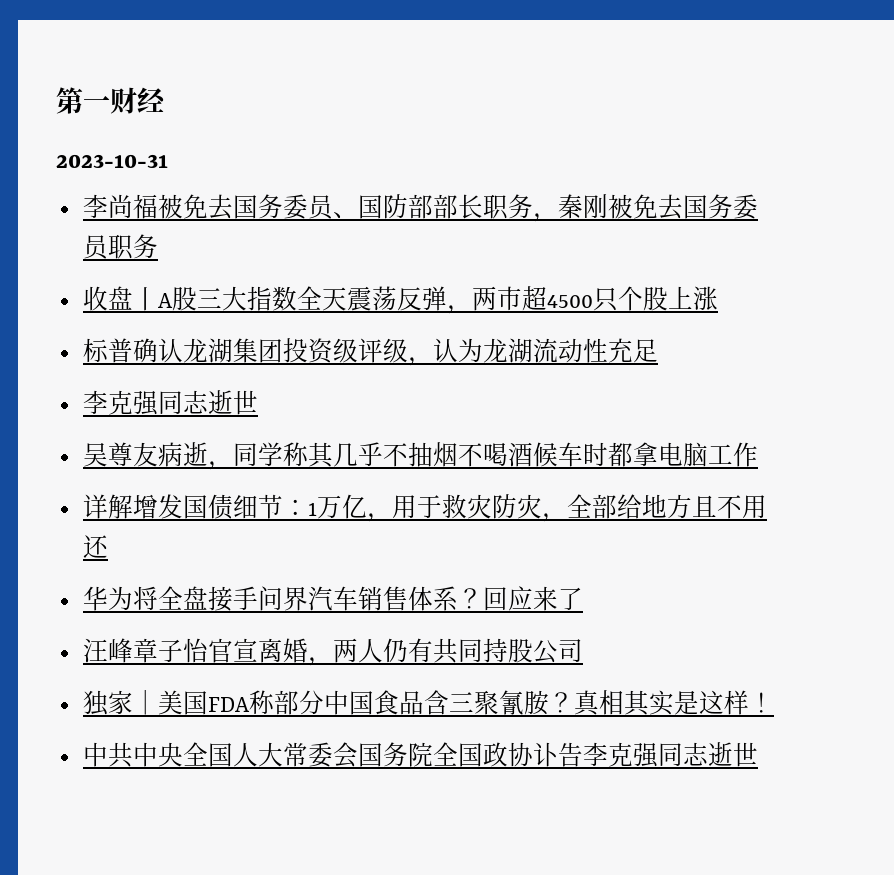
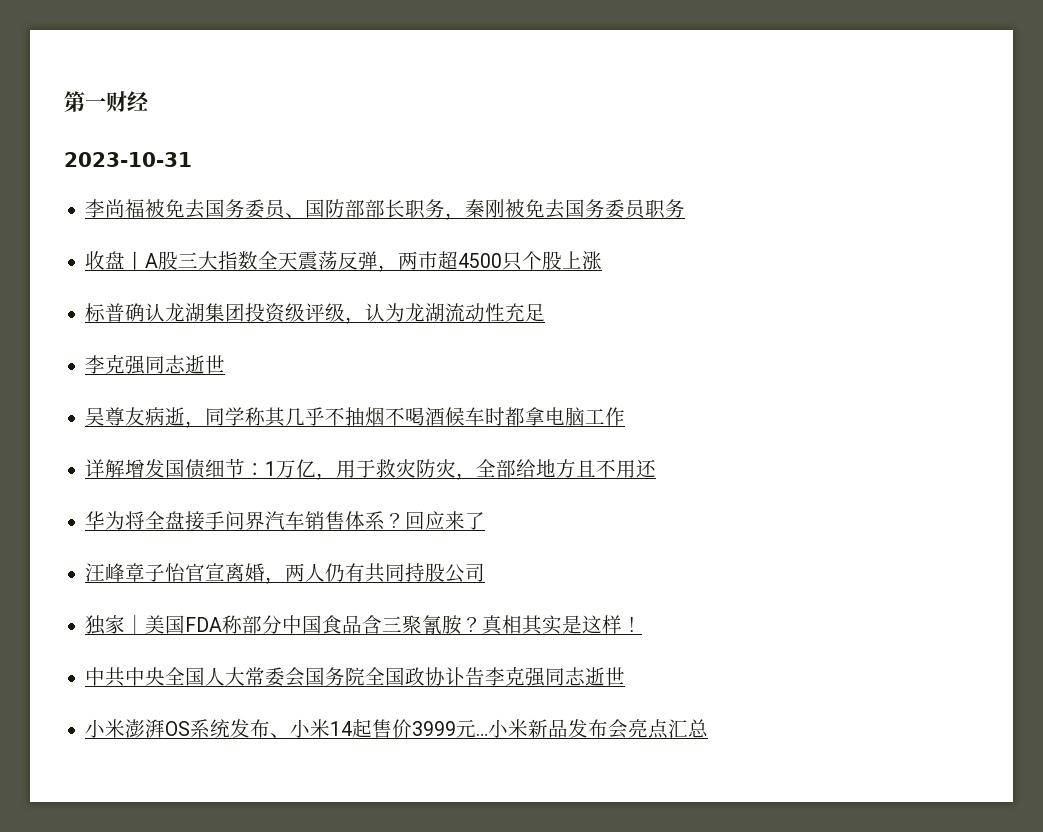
(758, 754) none -> [85,719,709,739] // 小米澎湃OS系统发布、小米14起售价3999元…小米新品发布会亮点汇总

